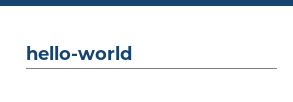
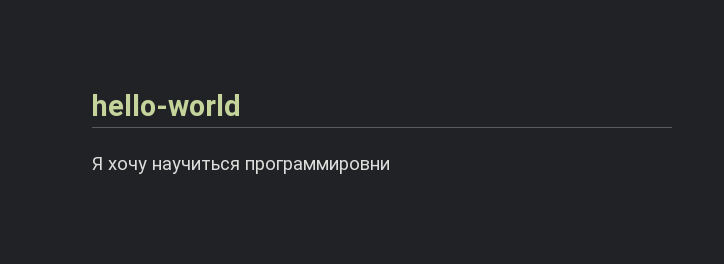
(132, 53) none -> [92,157,390,174] // Я хочу научиться программировни

